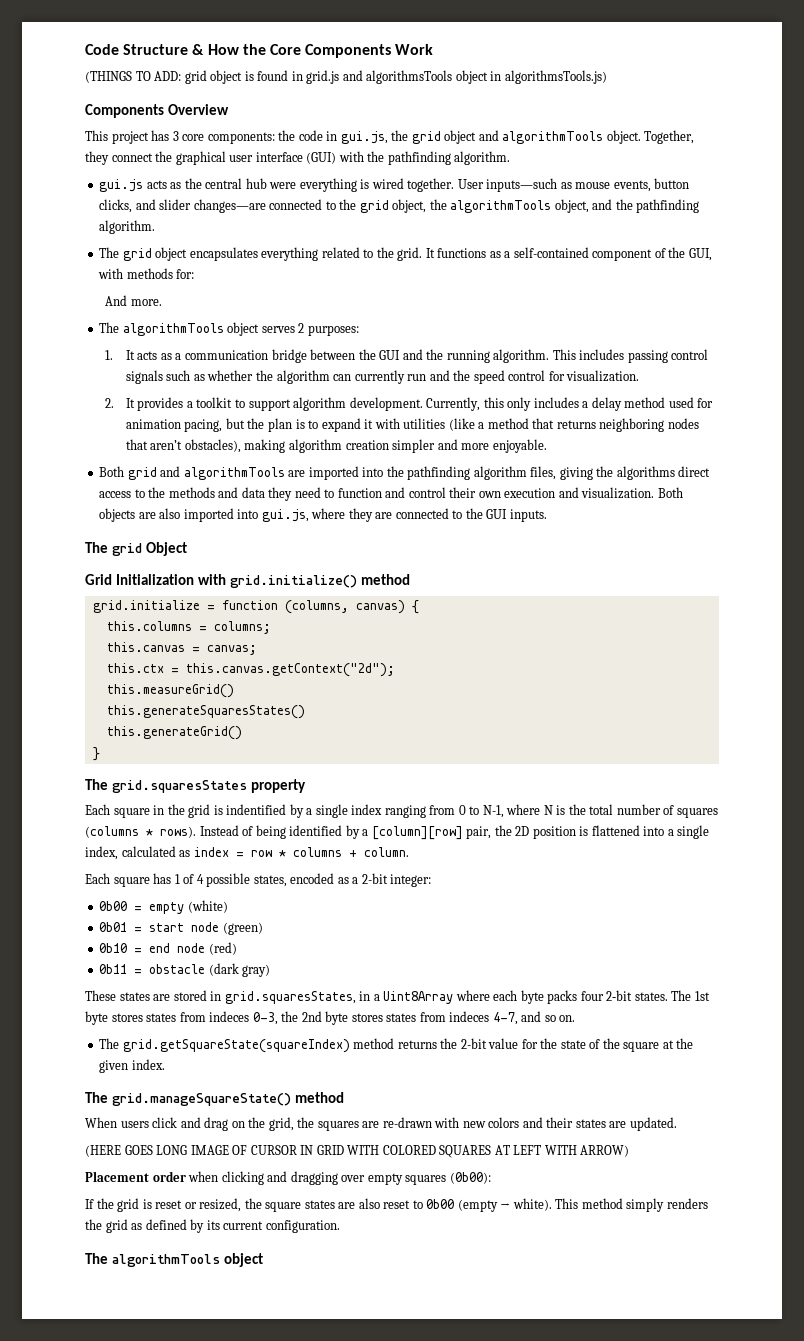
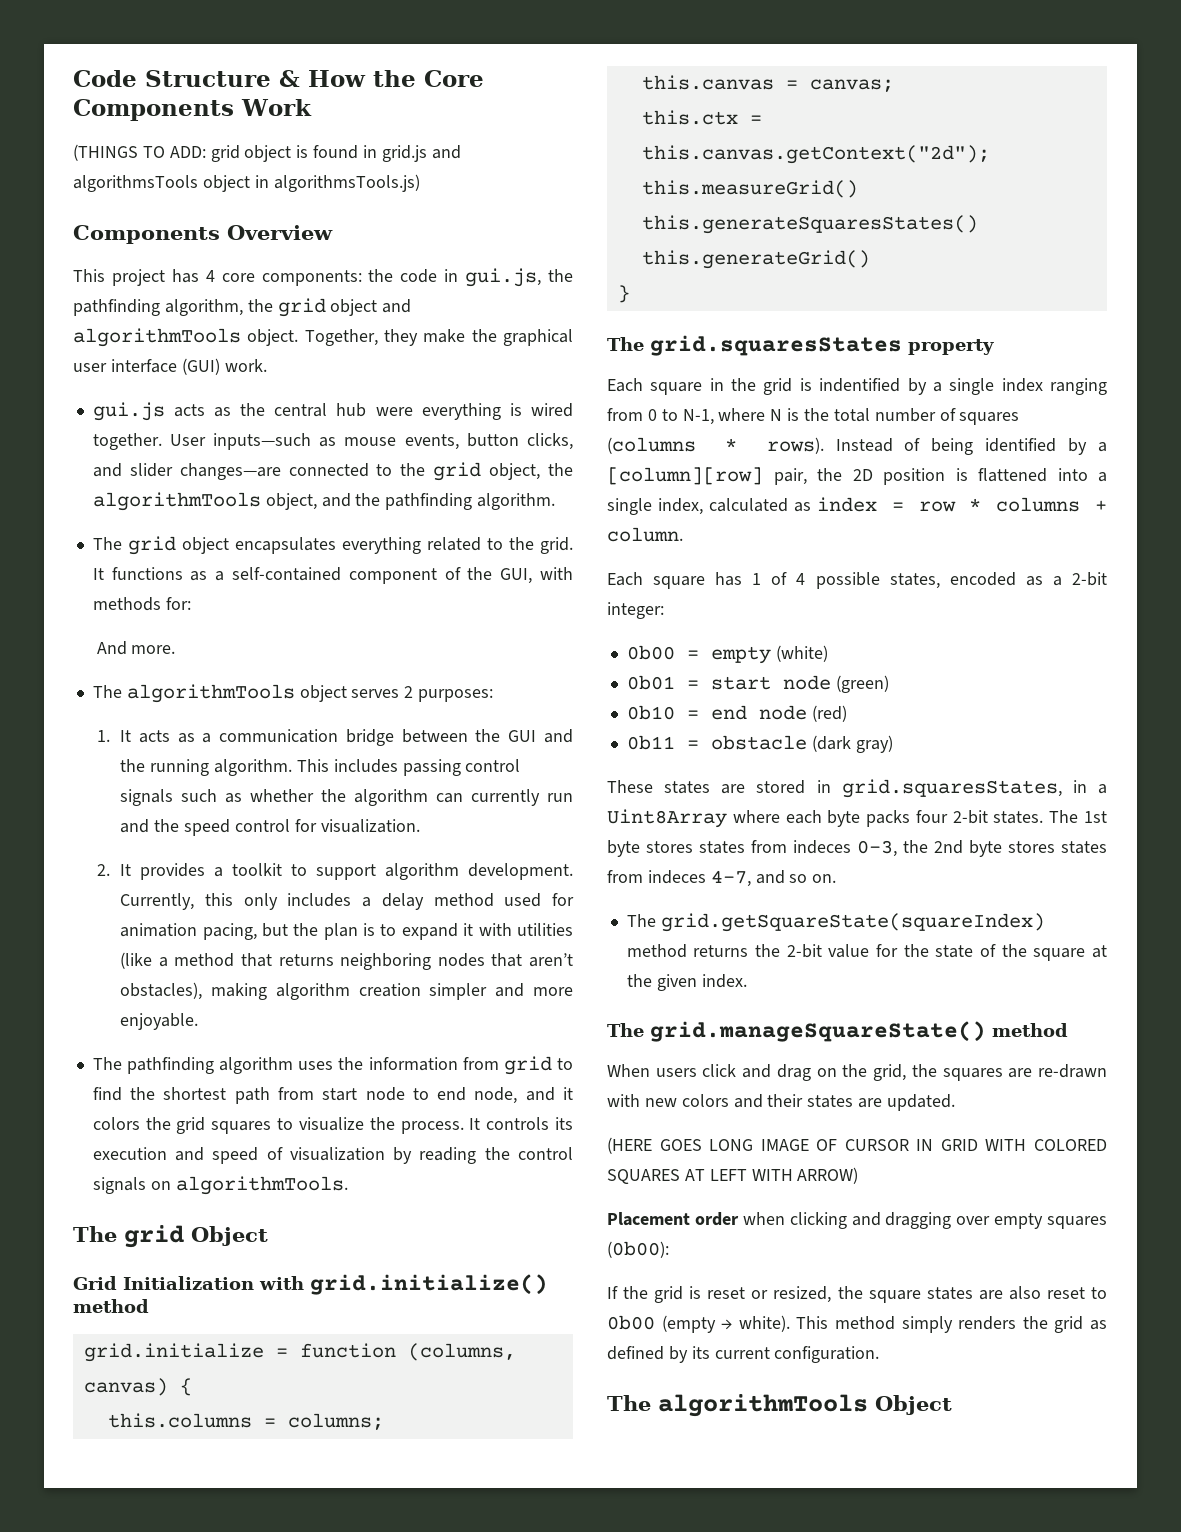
[172,131,179,141] 3 -> [205,270,215,282] 4
(409, 135) none -> [73,299,273,316] pathfinding algorithm, the
[111,153,153,162] connect -> [423,329,466,343] make
[338,151,511,165] with the pathfinding algorithm. -> [224,359,267,372] work.
[99,466,711,480] [99,487,683,501] [99,508,547,522] Both grid and algorithmTools are imported into the pathfinding algorithm files, giving the algorithms direct access to the methods and data they need to function and control their own execution and visualization. Both objects are also imported into gui.js, where they are connected to the GUI inputs. -> [92,1056,573,1075] [92,1087,574,1104] [92,1117,573,1134] [92,1147,573,1164] [92,1176,348,1195] The pathfinding algorithm uses the information from grid to find the shortest path from start node to end node, and it colors the grid squares to visualize the process. It controls its execution and speed of visualization by reading the control signals on algorithmTools.
[224,1253,264,1267] object -> [875,1395,952,1415] Object

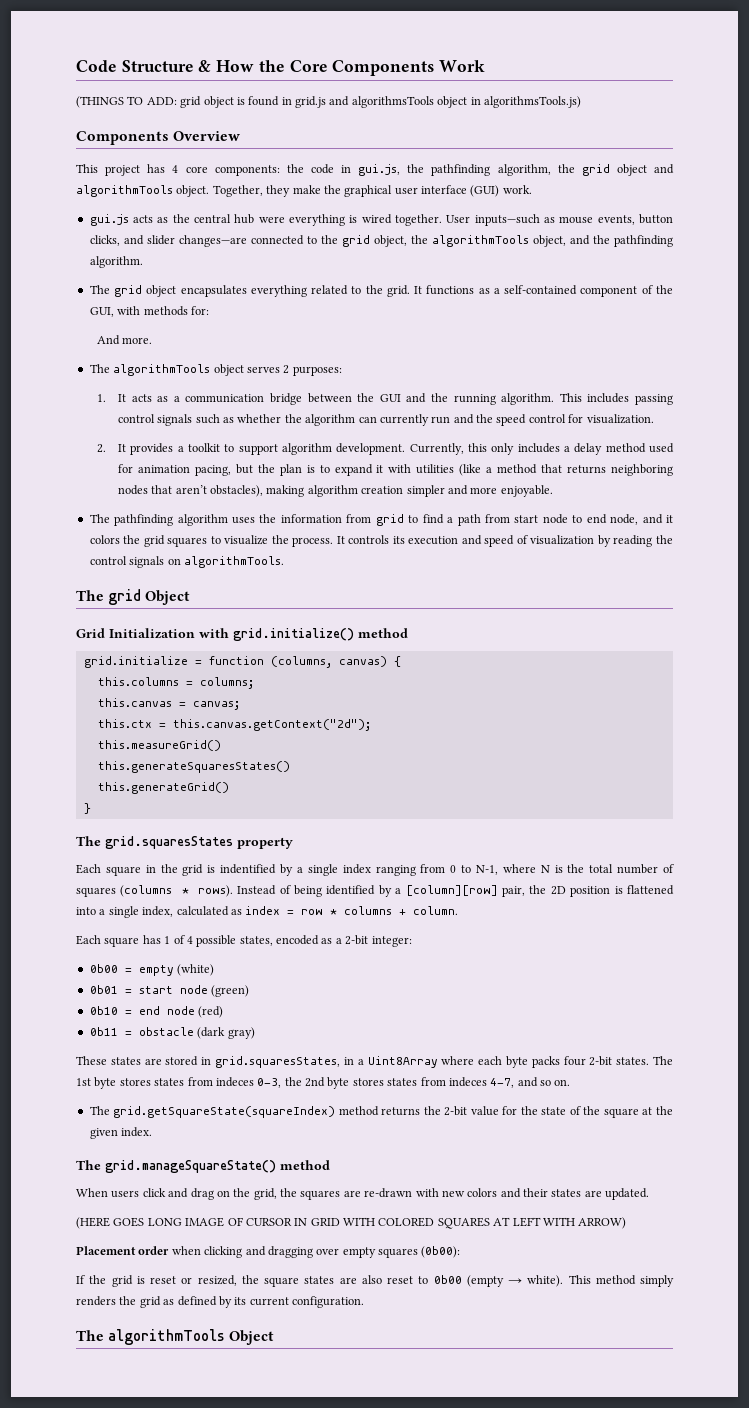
[130,1087,227,1100] the shortest -> [447,517,454,523] a

